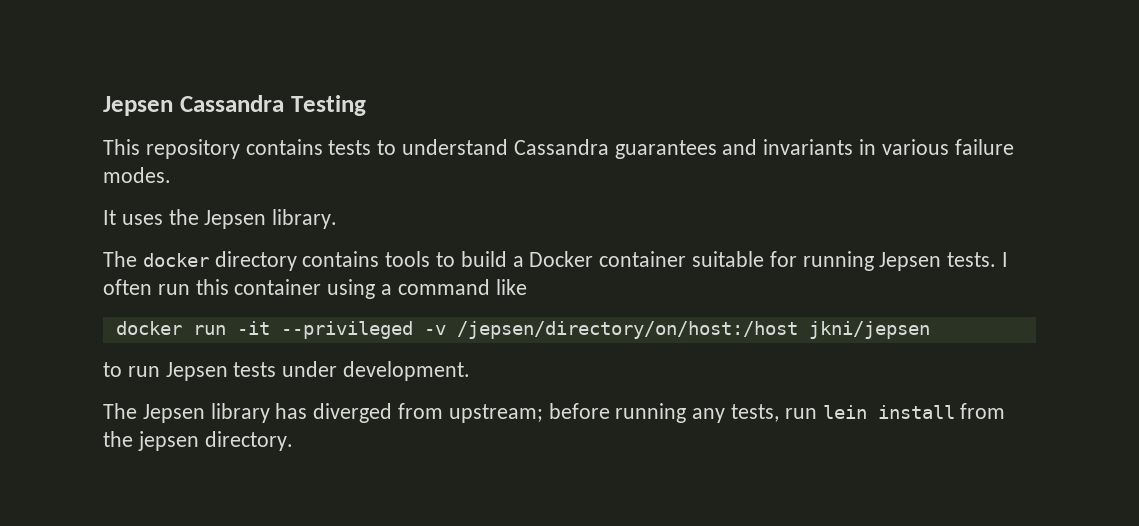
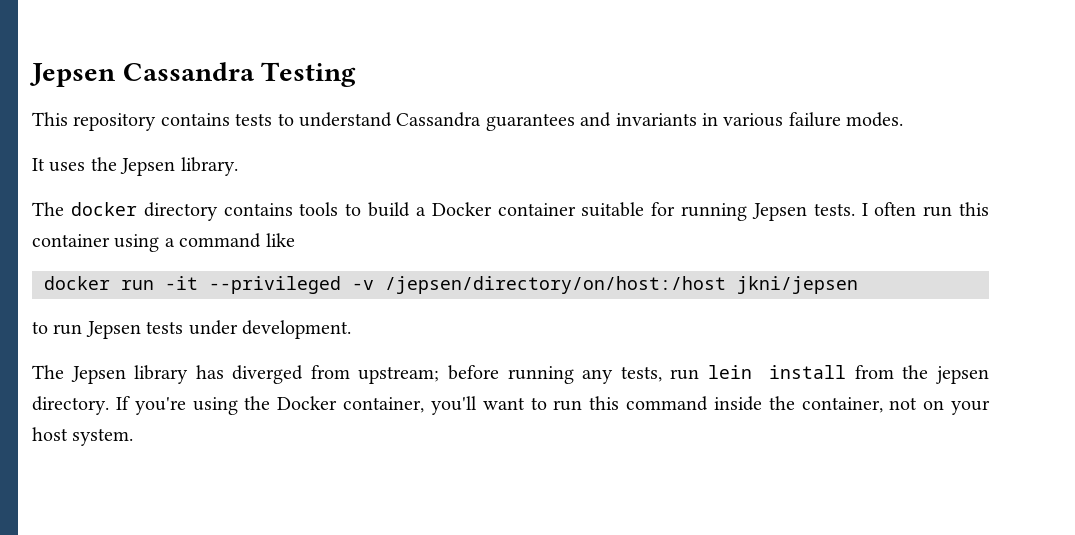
(293, 441) none -> [115,396,991,415] [32,427,134,446] If you're using the Docker container, you'll want to run this command inside the container, not on your host system.

